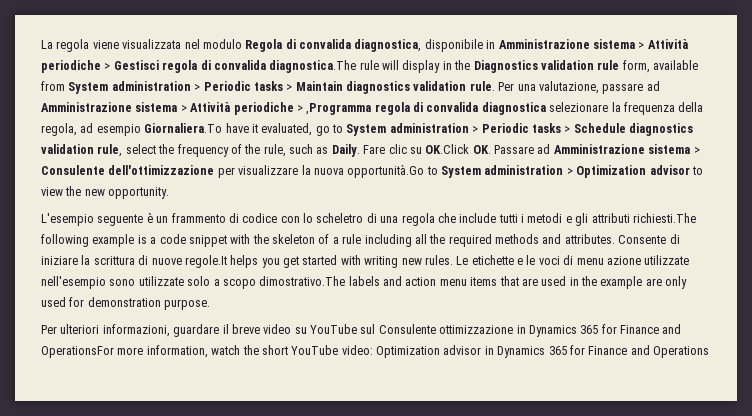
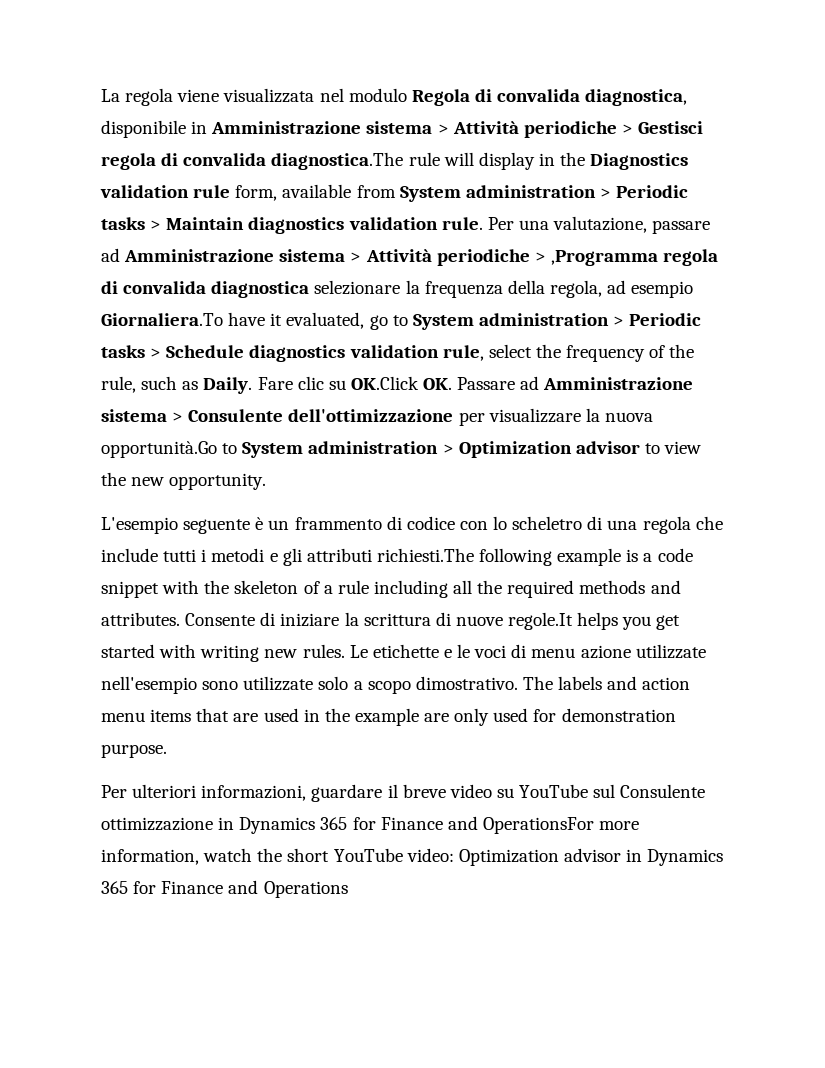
[259,276,346,286] dimostrativo.The -> [415,676,553,690] dimostrativo. The

